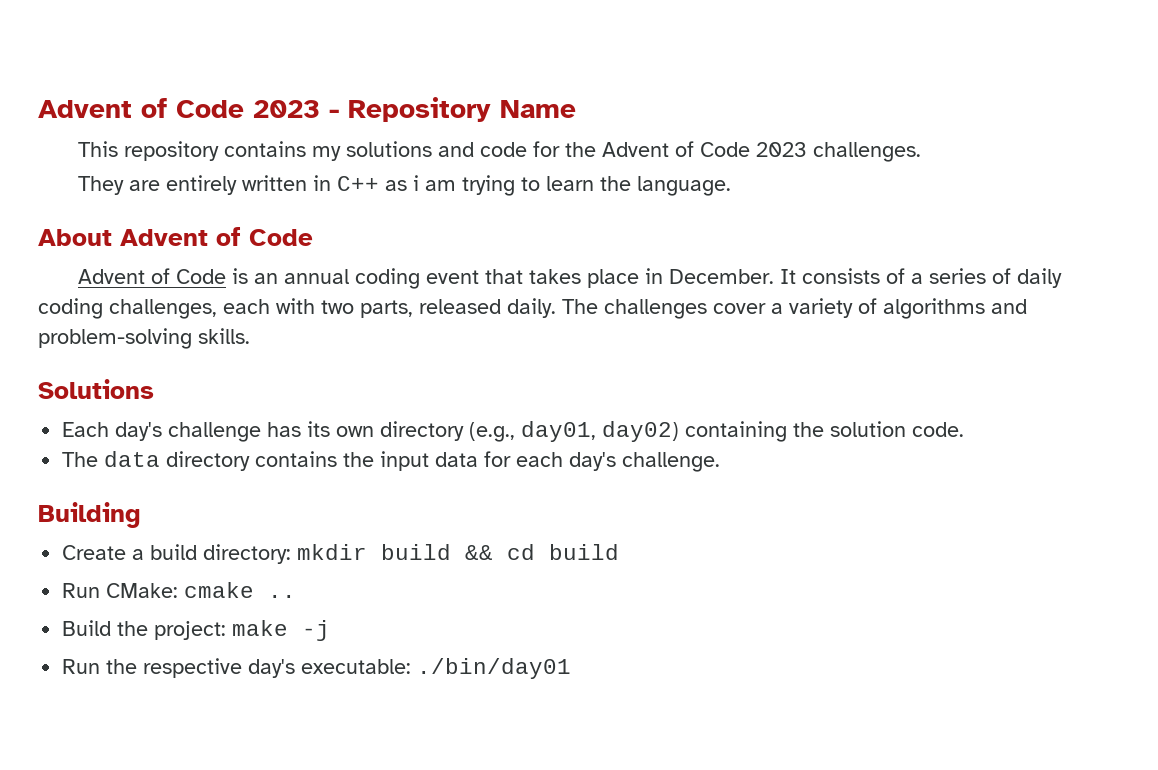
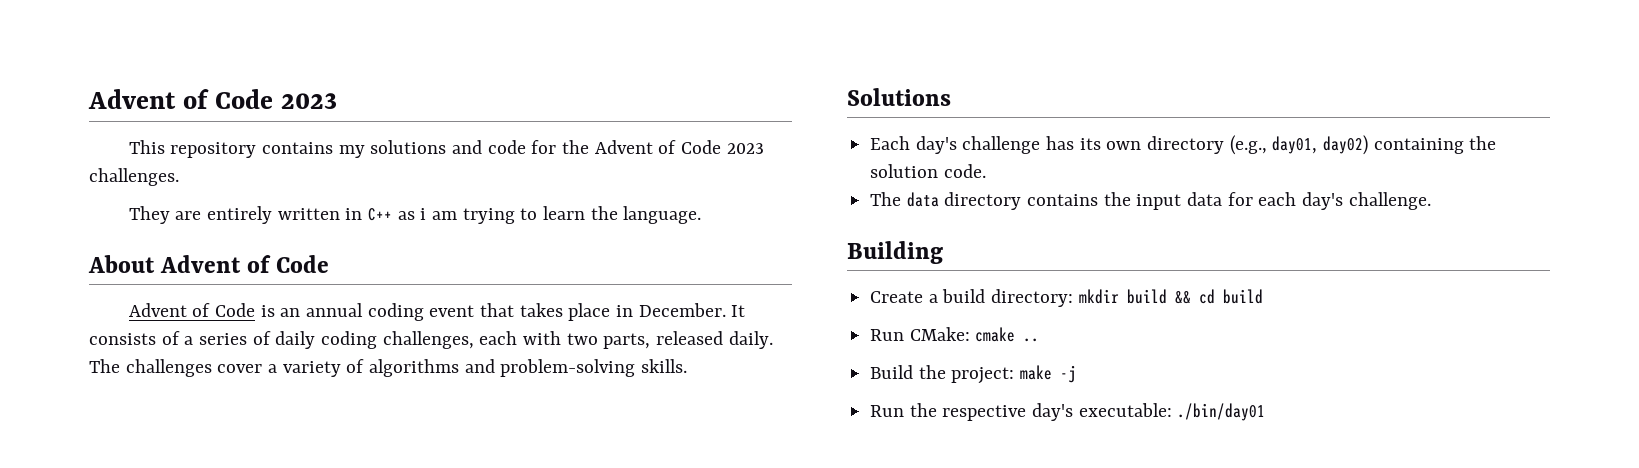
[38,97,576,122] Advent of Code 2023 - Repository Name -> [88,89,337,109] Advent of Code 2023

